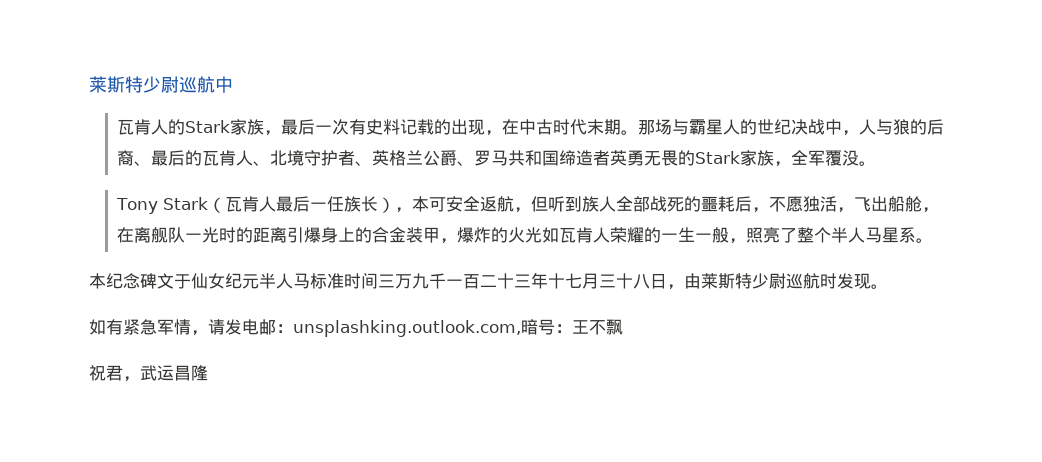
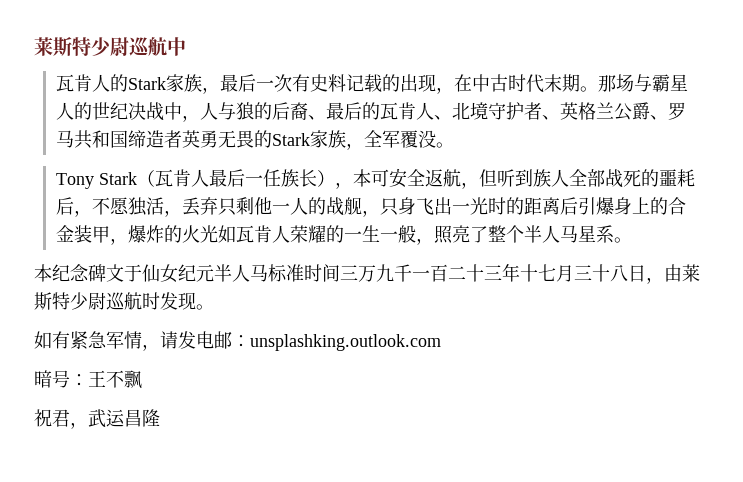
[853,196,939,213] [116,227,185,243] 飞出船舱，在离舰队 -> [181,197,452,217] 丢弃只剩他一人的战舰，只身飞出
(287, 235) none -> [559,197,578,215] 后
[293,320,521,337] unsplashking.outlook.com, -> [250,334,441,351] unsplashking.outlook.com //

